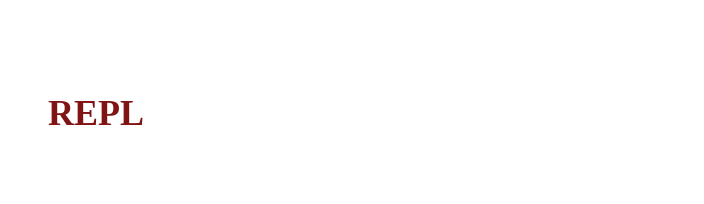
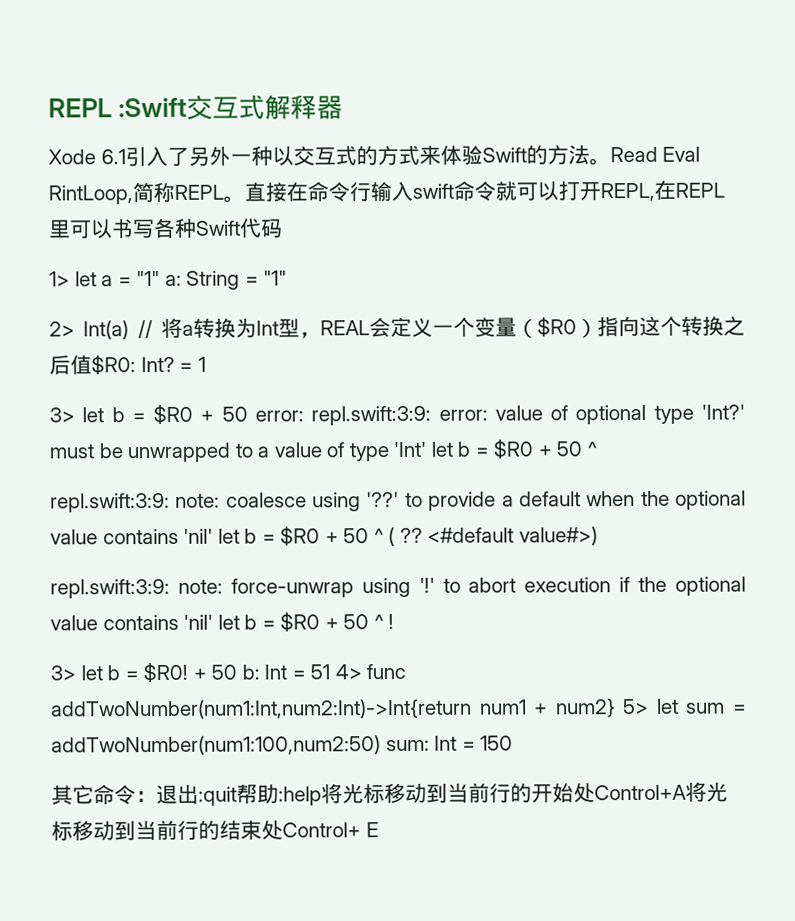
[48,101,144,125] REPL -> [48,94,344,120] [48,144,701,167] [48,179,725,205] [48,217,283,239] [49,270,288,290] [49,315,745,340] [49,354,206,376] [49,403,746,426] [49,438,598,463] [50,490,747,513] [50,525,598,547] [50,576,746,599] [50,611,395,633] [50,661,407,684] [51,698,747,720] [51,735,514,756] [51,781,728,806] [51,819,379,841] REPL :Swift交互式解释器 // Xode 6.1引入了另外一种以交互式的方式来体验Swift的方法。Read Eval RintLoop,简称REPL。直接在命令行输入swift命令就可以打开REPL,在REPL里可以书写各种Swift代码 // 1> let a = "1" a: String = "1" // 2> Int(a) // 将a转换为Int型，REAL会定义一个变量（$R0）指向这个转换之后值$R0: Int? = 1 // 3> let b = $R0 + 50 error: repl.swift:3:9: error: value of optional type 'Int?' must be unwrapped to a value of type 'Int' let b = $R0 + 50 ^ // repl.swift:3:9: note: coalesce using '??' to provide a default when the optional value contains 'nil' let b = $R0 + 50 ^ ( ?? <#default value#>) // repl.swift:3:9: note: force-unwrap using '!' to abort execution if the optional value contains 'nil' let b = $R0 + 50 ^ ! // 3> let b = $R0! + 50 b: Int = 51 4> func addTwoNumber(num1:Int,num2:Int)->Int{return num1 + num2} 5> let sum = addTwoNumber(num1:100,num2:50) sum: Int = 150 // 其它命令：退出:quit帮助:help将光标移动到当前行的开始处Control+A将光标移动到当前行的结束处Control+ E

